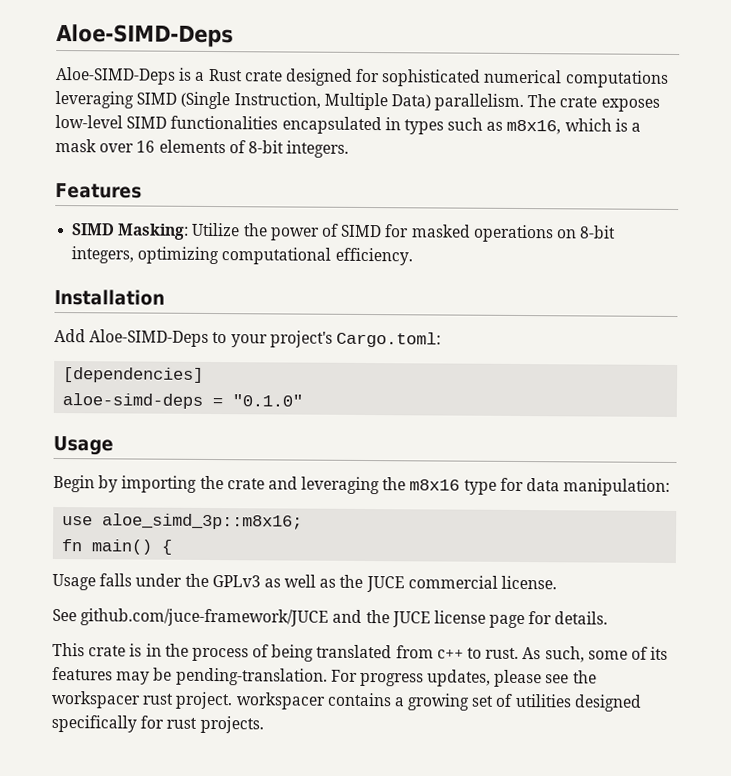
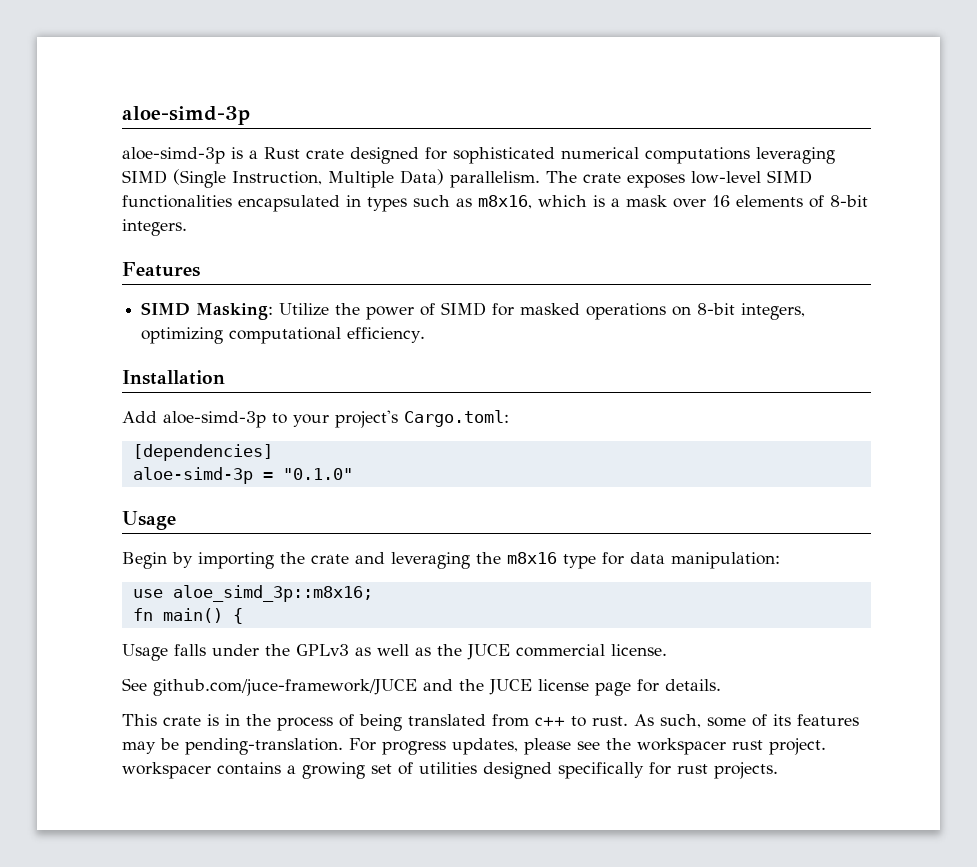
[56,23,234,48] [55,66,176,85] Aloe-SIMD-Deps // Aloe-SIMD-Deps -> [122,106,250,125] [122,147,225,164] aloe-simd-3p // aloe-simd-3p
[89,329,210,347] Aloe-SIMD-Deps -> [163,411,266,428] aloe-simd-3p
[62,393,204,409] aloe-simd-deps -> [132,467,253,484] aloe-simd-3p

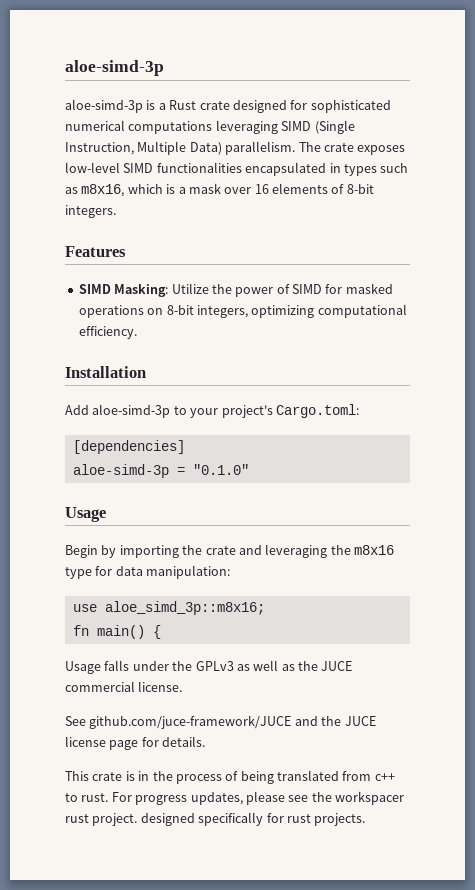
[634,714,859,728] [122,738,343,755] As such, some of its features may be pending-translation. -> (109, 797) none
[122,762,477,779] workspacer contains a growing set of utilities -> (138, 819) none

